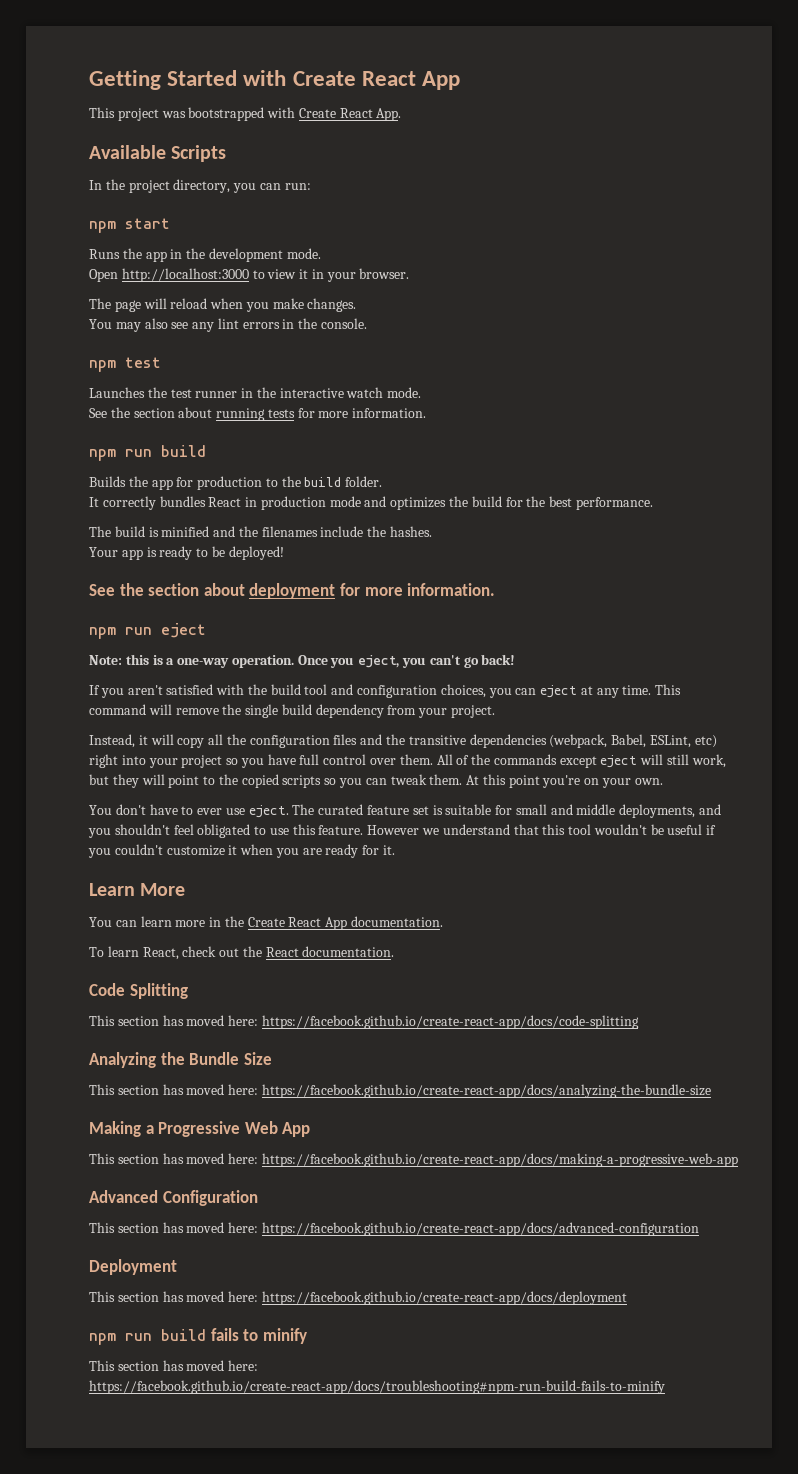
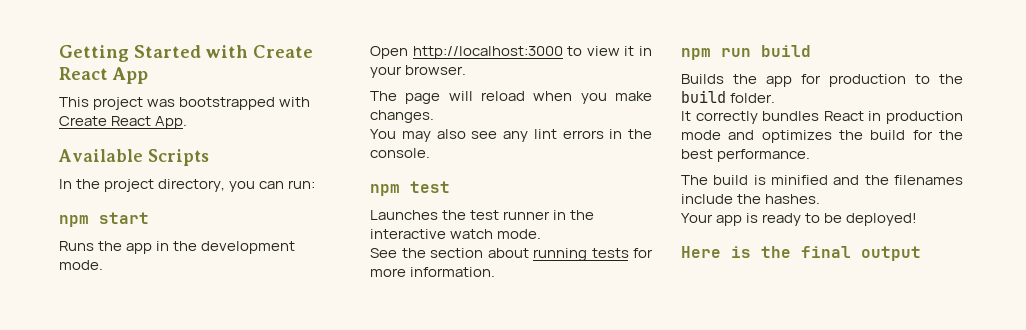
[89,583,496,599] [89,623,206,639] [89,654,516,668] [89,684,682,698] [89,704,496,718] [89,734,717,748] [89,754,726,768] [89,774,663,788] [89,804,722,818] [88,824,717,838] [88,844,396,858] [89,883,186,896] [89,916,444,930] [89,946,395,960] [89,983,188,999] [89,1015,639,1029] [89,1052,272,1068] [89,1084,711,1098] [89,1121,311,1137] [89,1153,738,1167] [89,1190,258,1206] [89,1222,699,1236] [89,1259,177,1275] [89,1291,627,1305] [89,1328,307,1345] [89,1360,259,1371] [89,1380,665,1394] See the section about deployment for more information. // npm run eject // Note: this is a one-way operation. Once you eject, you can't go back! // If you aren't satisfied with the build tool and configuration choices, you can eject at any time. This command will remove the single build dependency from your project. // Instead, it will copy all the configuration files and the transitive dependencies (webpack, Babel, ESLint, etc) right into your project so you have full control over them. All of the commands except eject will still work, but they will point to the copied scripts so you can tweak them. At this point you're on your own. // You don't have to ever use eject. The curated feature set is suitable for small and middle deployments, and you shouldn't feel obligated to use this feature. However we understand that this tool wouldn't be useful if you couldn't customize it when you are ready for it. // Learn More // You can learn more in the Create React App documentation. // To learn React, check out the React documentation. // Code Splitting // This section has moved here: https://facebook.github.io/create-react-app/docs/code-splitting // Analyzing the Bundle Size // This section has moved here: https://facebook.github.io/create-react-app/docs/analyzing-the-bundle-size // Making a Progressive Web App // This section has moved here: https://facebook.github.io/create-react-app/docs/making-a-progressive-web-app // Advanced Configuration // This section has moved here: https://facebook.github.io/create-react-app/docs/advanced-configuration // Deployment // This section has moved here: https://facebook.github.io/create-react-app/docs/deployment // npm run build fails to minify // This section has moved here: https://facebook.github.io/create-react-app/docs/troubleshooting#npm-run-build-fails-to-minify -> [681,246,921,261] Here is the final output

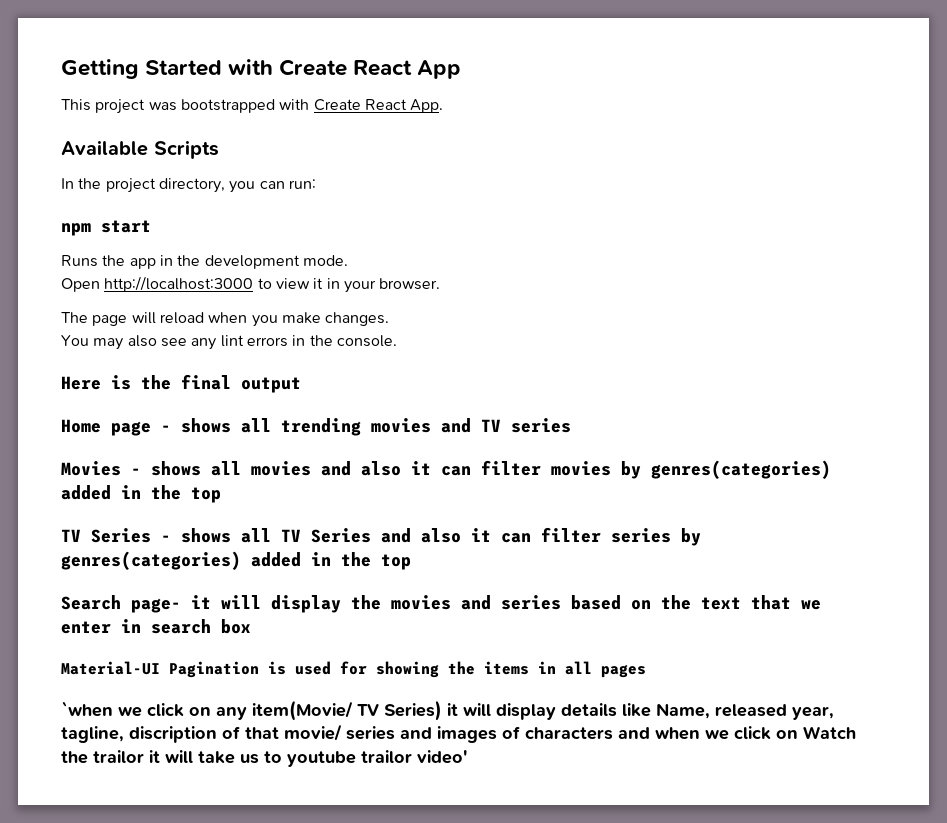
[370,181,450,196] [370,210,595,220] [370,229,542,239] [370,248,653,261] [370,267,496,277] [681,45,811,60] [681,74,963,87] [681,90,776,103] [681,111,963,124] [681,130,963,143] [681,149,811,162] [681,175,963,185] [681,194,821,204] [681,213,918,226] // npm test // Launches the test runner in the interactive watch mode. // See the section about running tests for more information. // npm run build // Builds the app for production to the build folder. // It correctly bundles React in production mode and optimizes the build for the best performance. // The build is minified and the filenames include the hashes. // Your app is ready to be deployed! -> (397, 341) none
(921, 253) none -> [61,418,571,436] [61,460,831,479] [61,485,221,503] [61,527,701,546] [61,551,411,570] [61,595,821,613] [61,619,251,634] [61,661,646,678] [61,700,834,721] [61,724,856,743] [61,750,468,767] // Home page - shows all trending movies and TV series // Movies - shows all movies and also it can filter movies by genres(categories) added in the top // TV Series - shows all TV Series and also it can filter series by genres(categories) added in the top // Search page- it will display the movies and series based on the text that we enter in search box // Material-UI Pagination is used for showing the items in all pages // `when we click on any item(Movie/ TV Series) it will display details like Name, released year, tagline, discription of that movie/ series and images of characters and when we click on Watch the trailor it will take us to youtube trailor video'

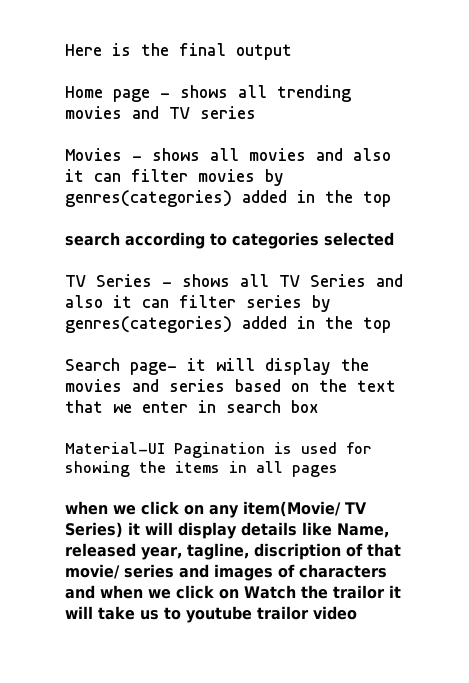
[61,59,462,79] [61,99,444,114] [61,140,219,159] [61,178,316,193] [61,220,151,236] [61,255,348,269] [61,276,441,293] [61,312,390,327] [61,335,397,350] Getting Started with Create React App // This project was bootstrapped with Create React App. // Available Scripts // In the project directory, you can run: // npm start // Runs the app in the development mode. // Open http://localhost:3000 to view it in your browser. // The page will reload when you make changes. // You may also see any lint errors in the console. // -> (65, 50) none
(221, 495) none -> [65,232,394,249] // search according to categories selected
[61,701,113,717] `when -> [65,501,108,515] when
[417,750,468,764] video' -> [313,606,357,620] video

